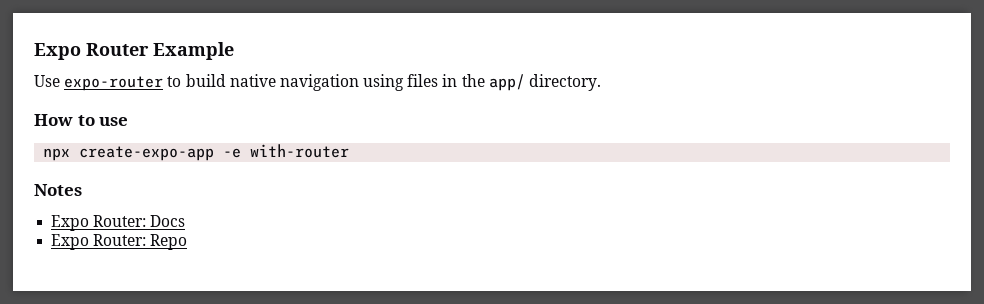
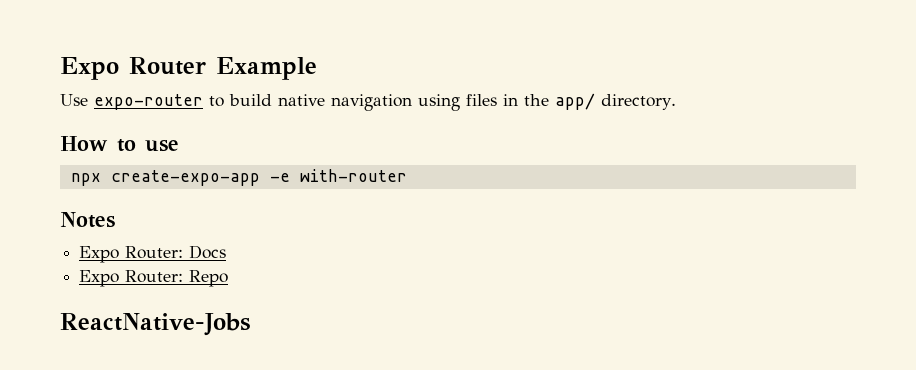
(188, 242) none -> [60,313,251,336] // ReactNative-Jobs

